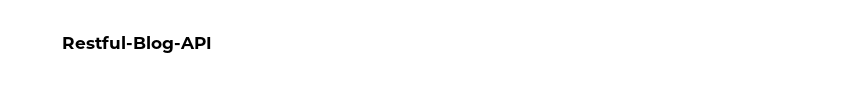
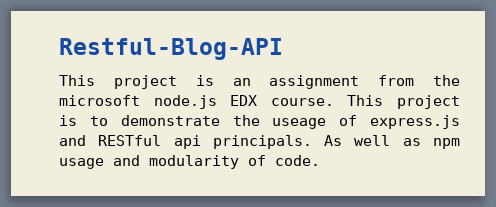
(212, 44) none -> [59,75,460,89] [59,95,460,109] [59,115,460,129] [59,135,460,149] [59,155,320,169] // This project is an assignment from the microsoft node.js EDX course. This project is to demonstrate the useage of express.js and RESTful api principals. As well as npm usage and modularity of code.

